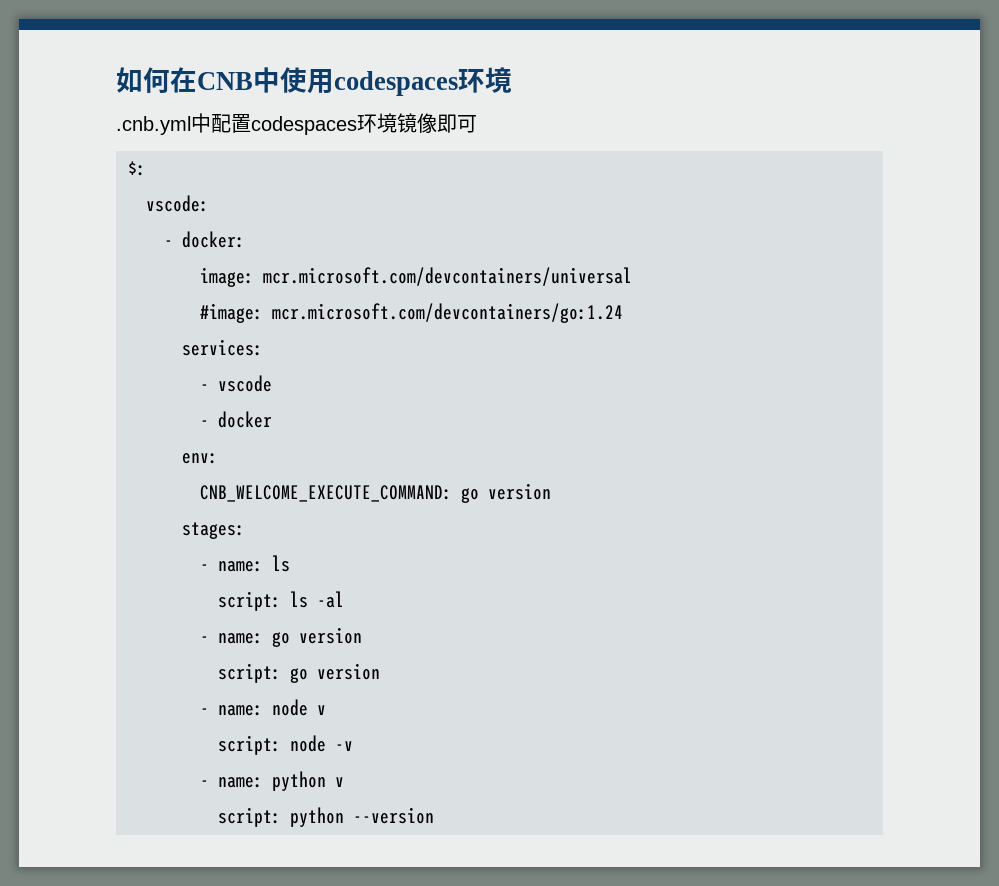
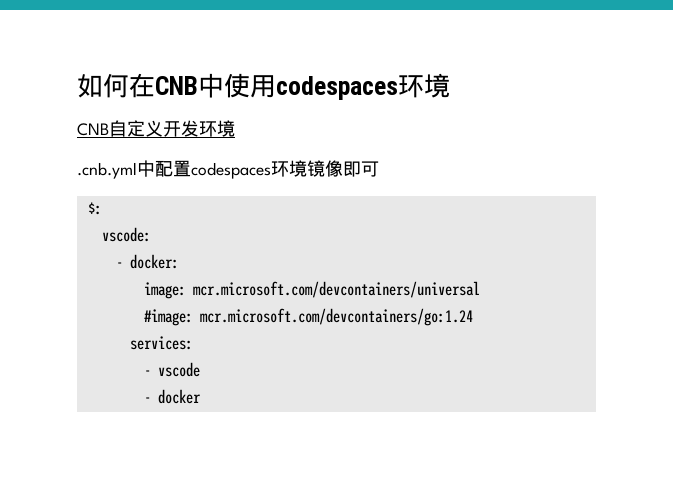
(512, 80) none -> [77,120,235,137] // CNB自定义开发环境
[182,453,218,464] [200,483,551,503] [182,522,245,539] [200,555,290,572] [218,591,344,611] [200,627,362,647] [218,663,380,683] [200,699,326,716] [218,735,353,755] [200,771,344,791] [218,807,434,827] // env: // CNB_WELCOME_EXECUTE_COMMAND: go version // stages: // - name: ls // script: ls -al // - name: go version // script: go version // - name: node v // script: node -v // - name: python v // script: python --version -> (201, 396) none

